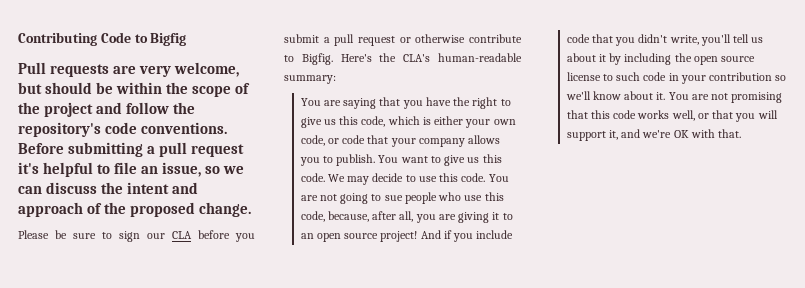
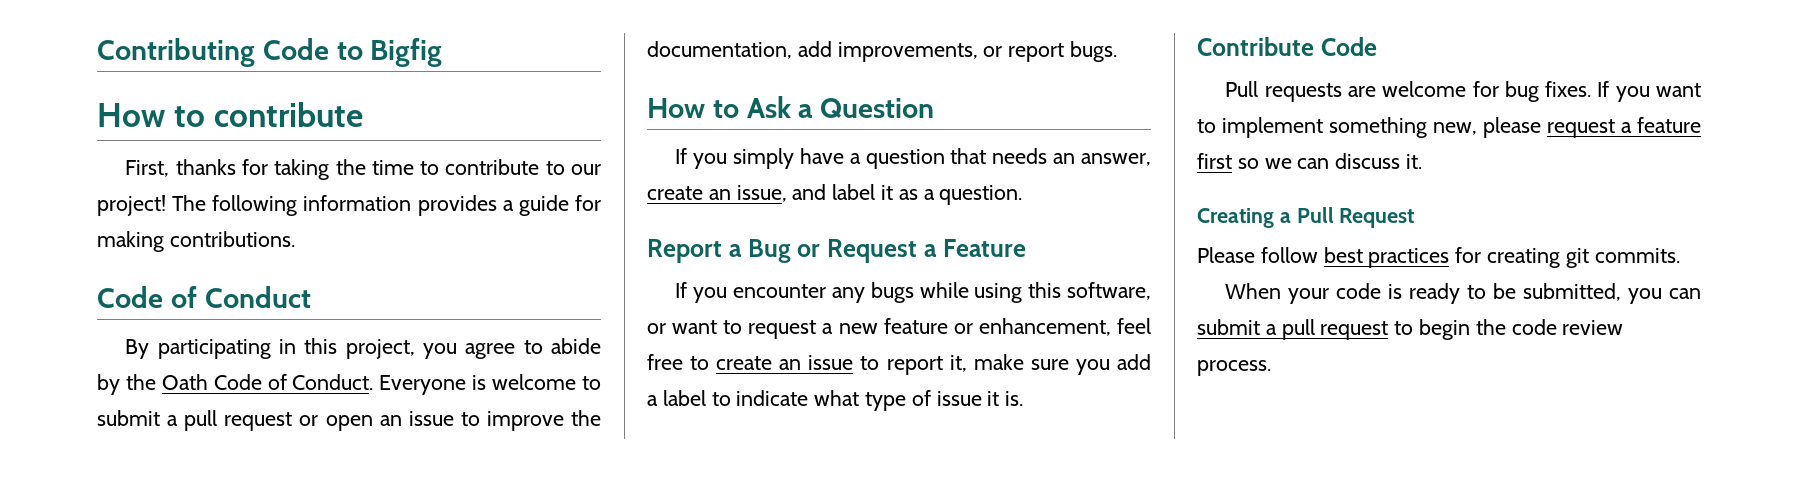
[18,62,240,77] [18,82,251,97] [18,102,196,117] [18,122,228,137] [18,142,245,157] [18,162,245,177] [18,182,199,194] [18,202,252,217] [18,230,255,242] Pull requests are very welcome, but should be within the scope of the project and follow the repository's code conventions. Before submitting a pull request it's helpful to file an issue, so we can discuss the intent and approach of the proposed change. // Please be sure to sign our CLA before you -> [97,102,364,127] [125,159,601,180] [97,195,602,216] [97,231,295,252] [97,286,311,308] [125,338,601,359] [97,374,602,395] How to contribute // First, thanks for taking the time to contribute to our project! The following information provides a guide for making contributions. // Code of Conduct // By participating in this project, you agree to abide by the Oath Code of Conduct. Everyone is welcome to
[415,34,522,43] [284,53,522,65] [284,75,336,84] [300,97,511,109] [300,116,516,128] [300,135,501,147] [299,154,502,166] [300,173,509,185] [300,192,504,204] [300,211,513,223] [300,230,514,242] [566,34,764,46] [566,53,756,65] [566,72,787,84] [565,91,783,103] [566,110,778,122] [566,129,742,141] otherwise contribute to Bigfig. Here's the CLA's human-readable summary: // You are saying that you have the right to give us this code, which is either your own code, or code that your company allows you to publish. You want to give us this code. We may decide to use this code. You are not going to sue people who use this code, because, after all, you are giving it to an open source project! And if you include code that you didn't write, you'll tell us about it by including the open source license to such code in your contribution so we'll know about it. You are not promising that this code works well, or that you will support it, and we're OK with that. -> [325,410,602,431] [647,41,1118,62] [647,96,935,118] [675,148,1152,169] [647,184,1023,205] [647,239,1026,263] [675,282,1151,303] [647,318,1151,339] [647,354,1151,375] [647,390,1024,411] [1197,37,1377,56] [1225,81,1701,102] [1197,117,1701,138] [1197,153,1423,169] [1197,207,1415,228] [1197,247,1680,268] [1225,283,1701,304] [1197,319,1624,340] [1197,360,1271,376] open an issue to improve the documentation, add improvements, or report bugs. // How to Ask a Question // If you simply have a question that needs an answer, create an issue, and label it as a question. // Report a Bug or Request a Feature // If you encounter any bugs while using this software, or want to request a new feature or enhancement, feel free to create an issue to report it, make sure you add a label to indicate what type of issue it is. // Contribute Code // Pull requests are welcome for bug fixes. If you want to implement something new, please request a feature first so we can discuss it. // Creating a Pull Request // Please follow best practices for creating git commits. // When your code is ready to be submitted, you can submit a pull request to begin the code review process.

